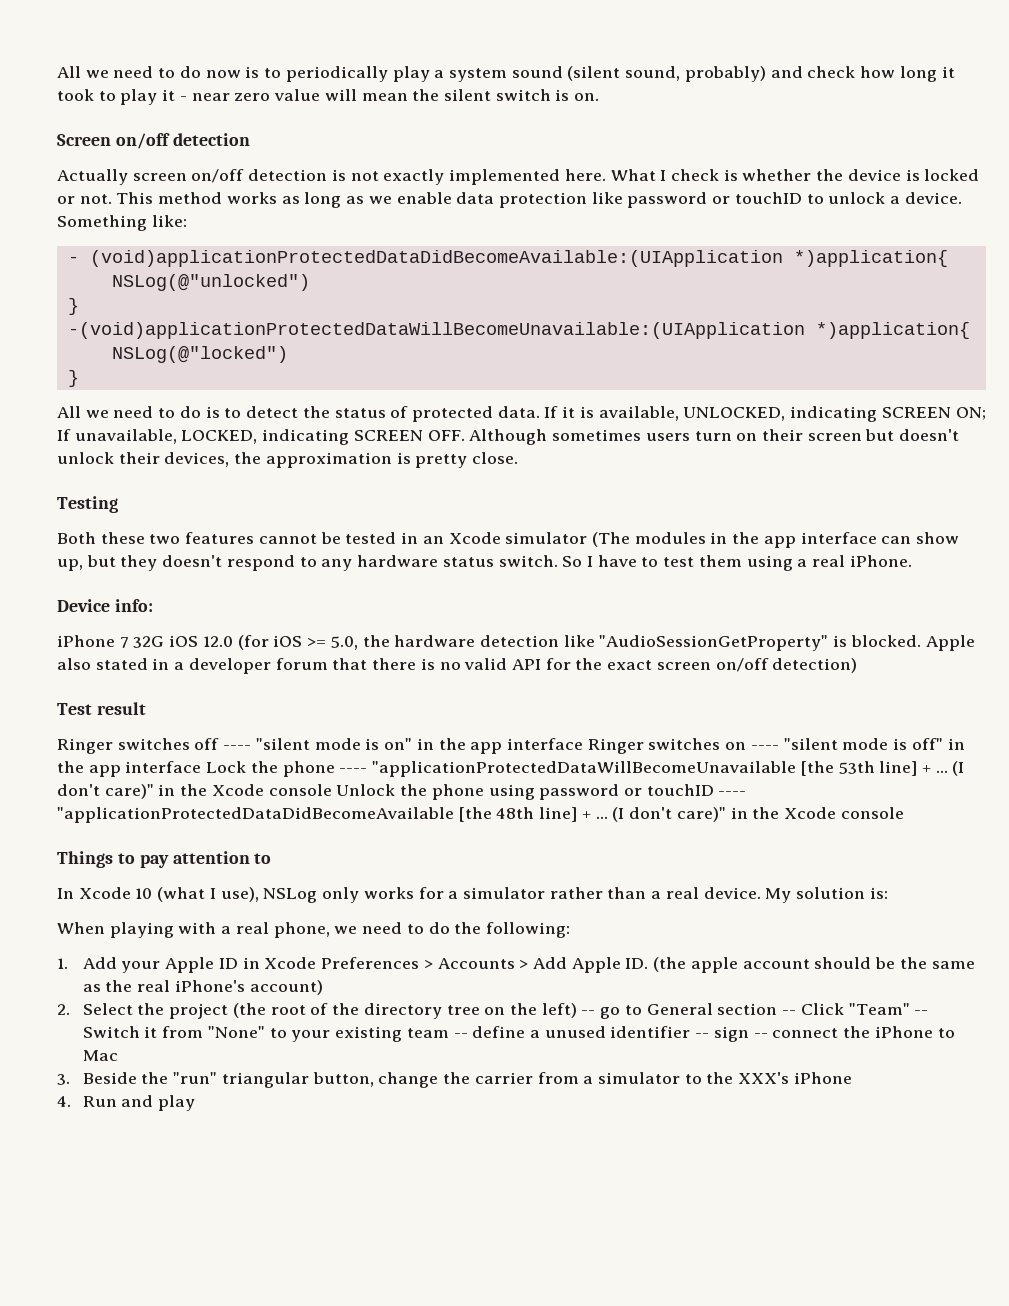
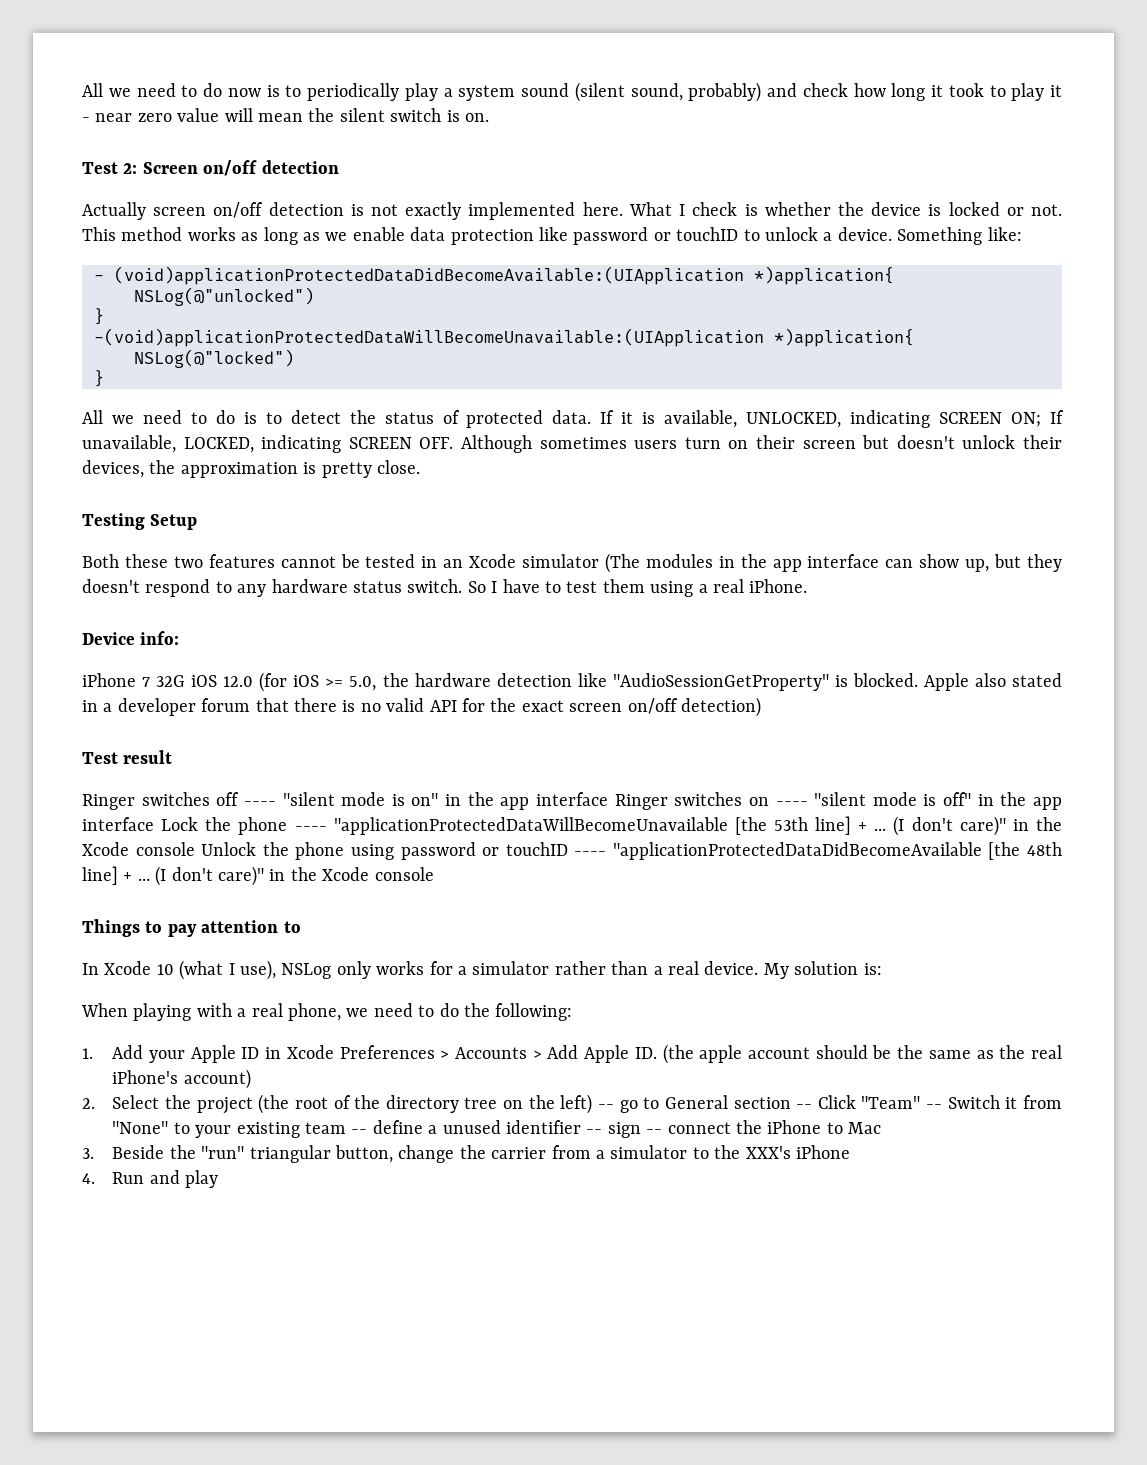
(600, 97) none -> [82,162,138,174] Test 2:
(118, 504) none -> [150,514,198,530] Setup

